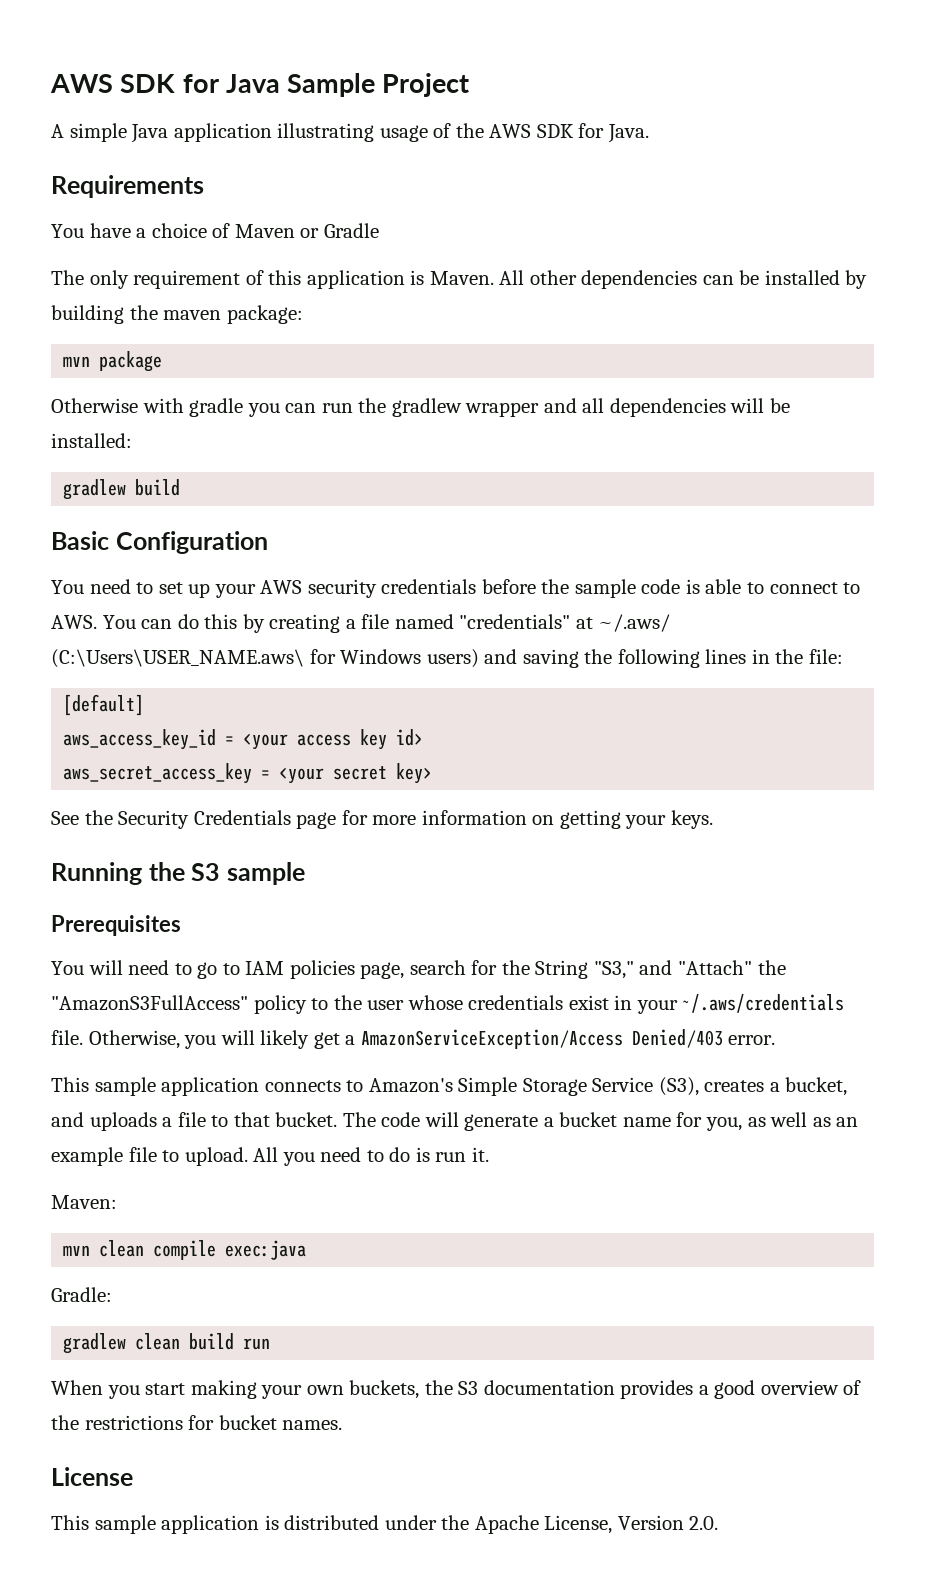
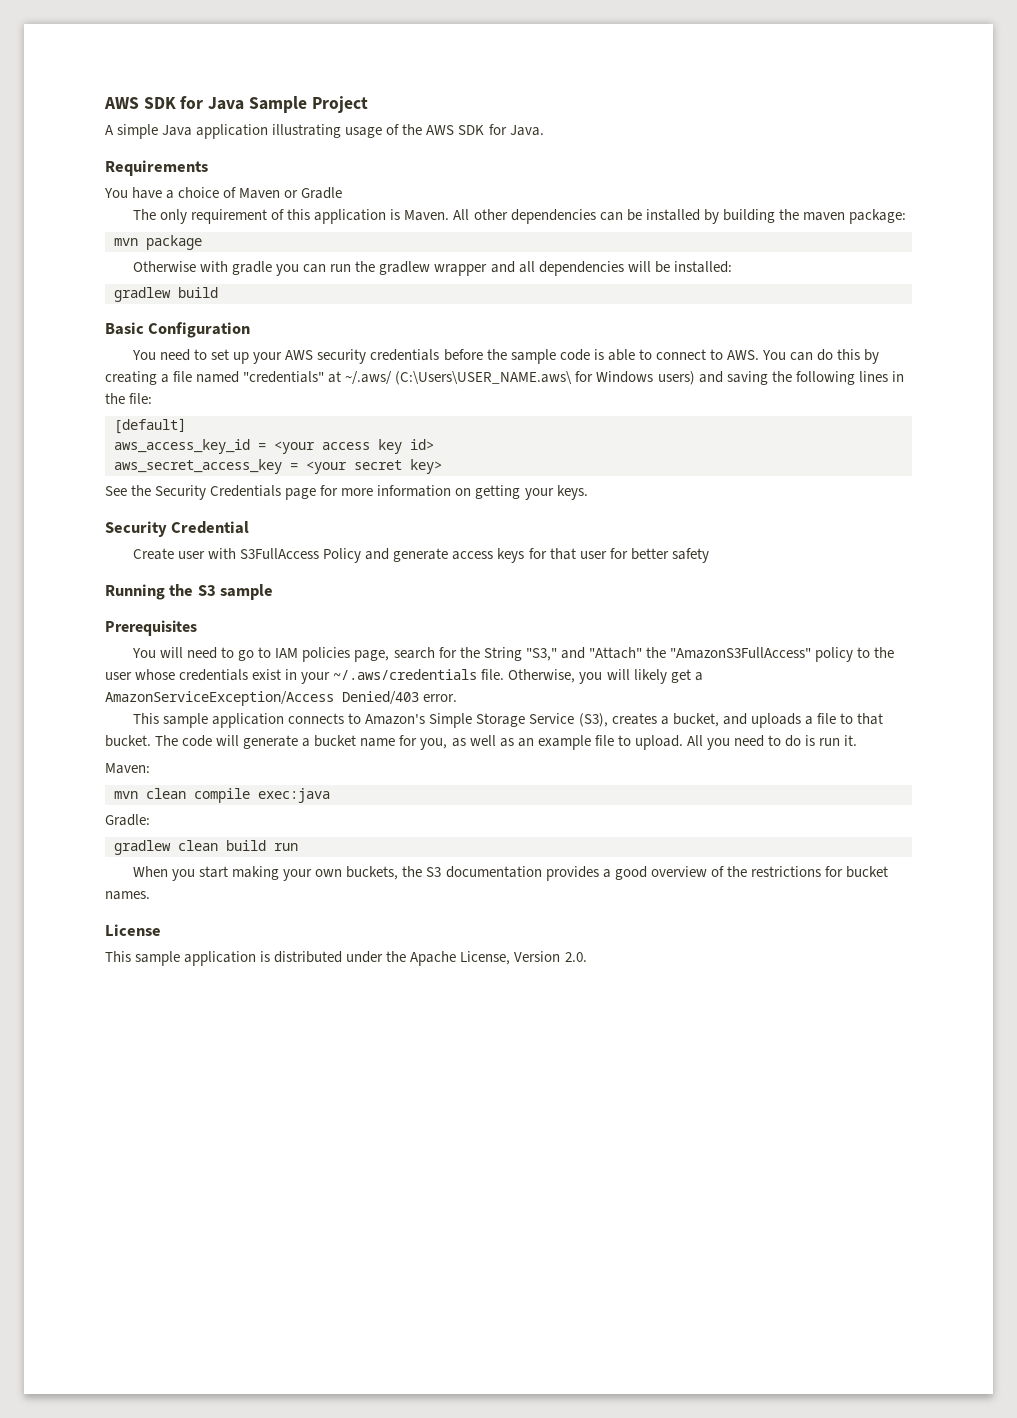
(713, 819) none -> [105,521,250,537] [133,548,709,563] // Security Credential // Create user with S3FullAccess Policy and generate access keys for that user for better safety

